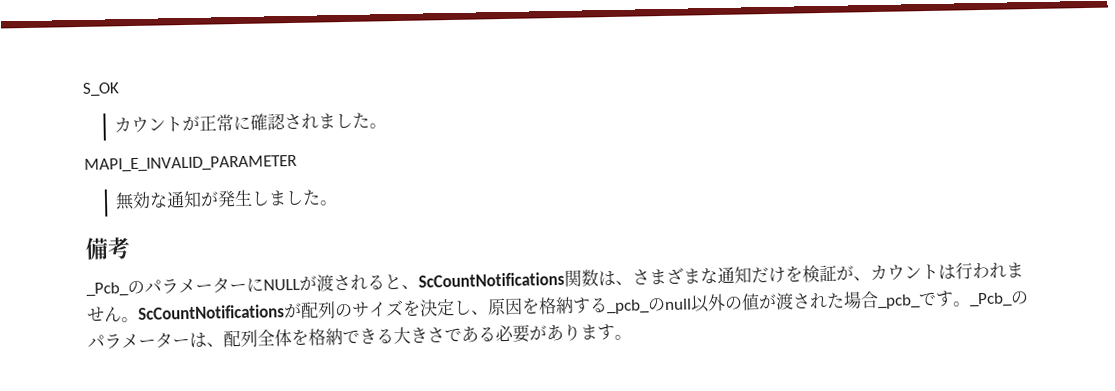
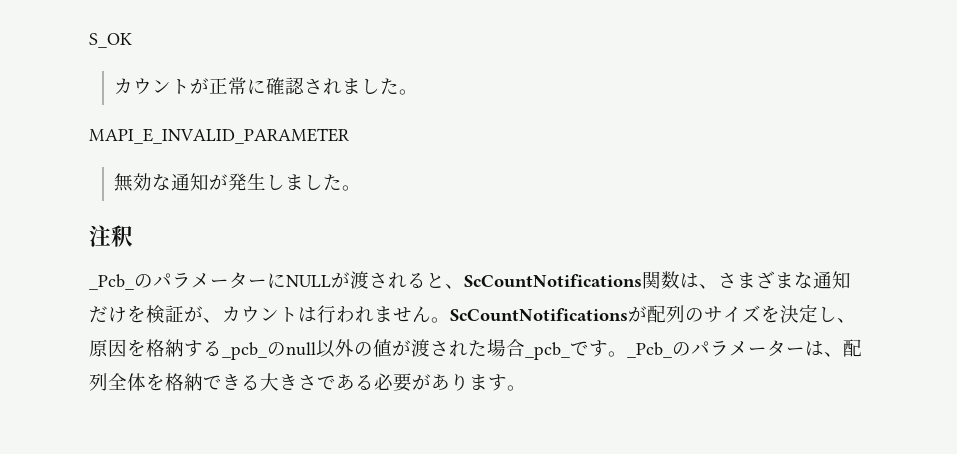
[85,237,131,260] 備考 -> [89,225,133,247] 注釈

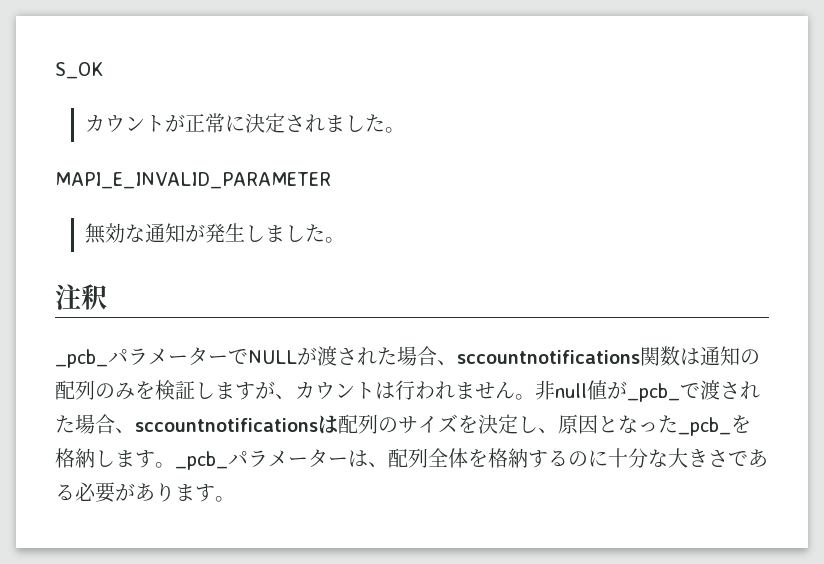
[266,77,306,95] 確認 -> [245,113,286,133] 決定
[89,272,286,290] _Pcb_のパラメーターに -> [55,347,248,368] _pcb_パラメーターで
[407,271,851,289] [89,305,184,323] ると、ScCountNotifications関数は、さまざまな通知だけを検証 -> [377,346,760,366] [55,380,255,400] た場合、sccountnotifications関数は通知の配列のみを検証します
[450,306,647,322] ScCountNotificationsが -> [535,380,760,402] [55,414,338,434] 非null値が_pcb_で渡された場合、sccountnotificationsは
[127,339,691,360] を格納する_pcb_のnull以外の値が渡された場合_pcb_です。_Pcb_の -> [598,415,751,436] [55,448,228,470] となった_pcb_を格納します。_pcb_
[203,374,260,390] できる -> [528,448,668,468] するのに十分な

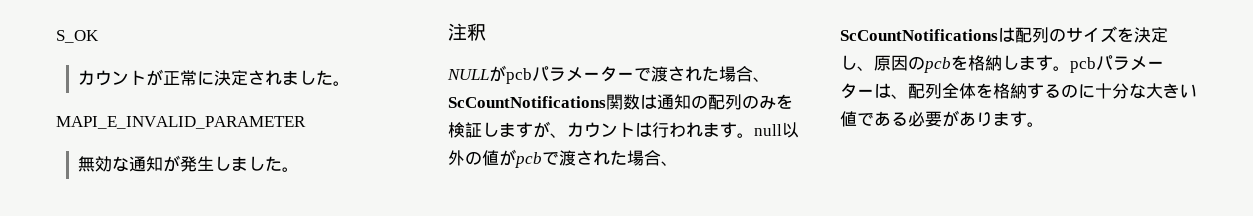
[55,349,108,368] _pcb_ -> [447,65,532,84] NULLがpcb
[248,346,640,366] NULLが渡された場合、sccountnotifications -> [651,66,770,82] [448,96,606,108] 渡された場合、ScCountNotifications
[475,380,760,402] [55,414,318,434] せん。非null値が_pcb_で渡された場合、sccountnotifications -> [720,122,799,138] [448,149,678,168] [840,29,998,41] す。null以外の値がpcbで渡された場合、ScCountNotifications
[598,415,731,436] となった_pcb_ -> [908,56,951,73] のpcb
[175,451,228,470] _pcb_ -> [1070,57,1096,73] pcb
[708,450,728,467] さ -> [1180,84,1197,98] [840,111,857,127] い値

